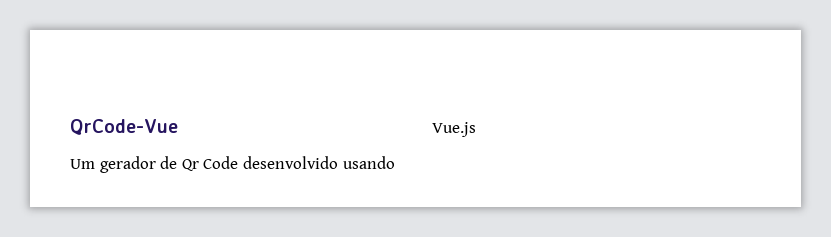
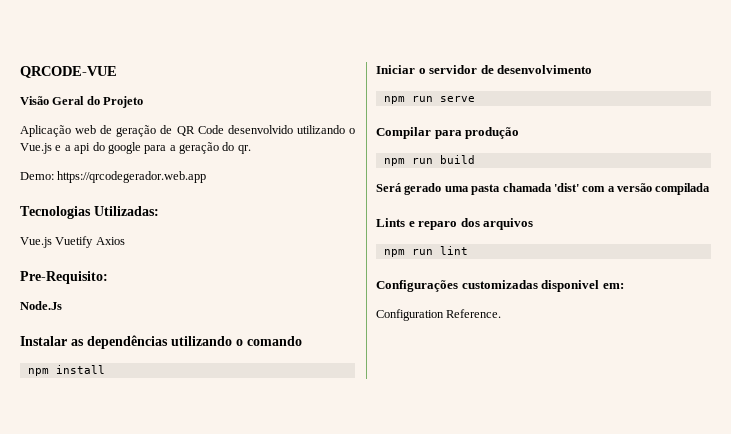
[70,119,178,135] [70,156,395,173] [432,122,476,137] QrCode-Vue // Um gerador de Qr Code desenvolvido usando Vue.js -> [20,66,117,78] [20,96,144,108] [20,125,355,137] [20,142,251,154] [20,171,207,183] [20,206,159,219] [20,236,125,248] [20,271,108,284] [20,301,62,310] [20,335,302,349] [27,365,105,376] [376,65,593,74] [383,96,475,104] [376,127,520,139] [383,155,475,166] [376,183,711,195] [376,218,534,230] [383,246,468,257] [376,280,624,292] [376,309,502,321] QRCODE-VUE // Visão Geral do Projeto // Aplicação web de geração de QR Code desenvolvido utilizando o Vue.js e a api do google para a geração do qr. // Demo: https://qrcodegerador.web.app // Tecnologias Utilizadas: // Vue.js Vuetify Axios // Pre-Requisito: // Node.Js // Instalar as dependências utilizando o comando // npm install // Iniciar o servidor de desenvolvimento // npm run serve // Compilar para produção // npm run build // Será gerado uma pasta chamada 'dist' com a versão compilada // Lints e reparo dos arquivos // npm run lint // Configurações customizadas disponivel em: // Configuration Reference.

